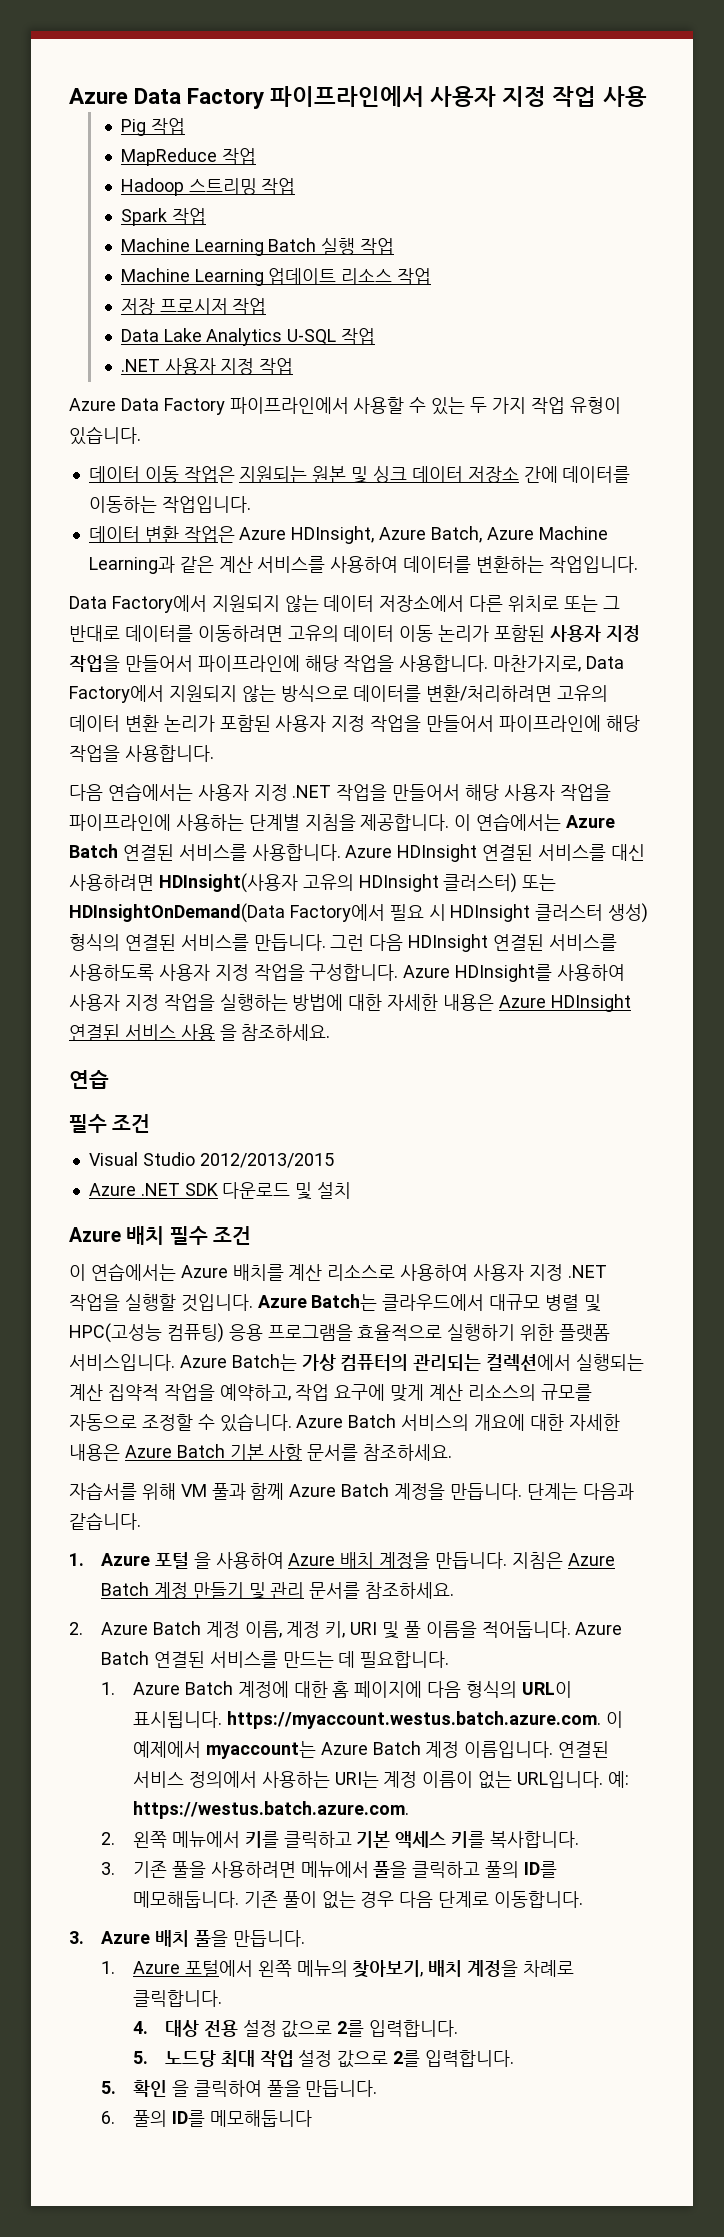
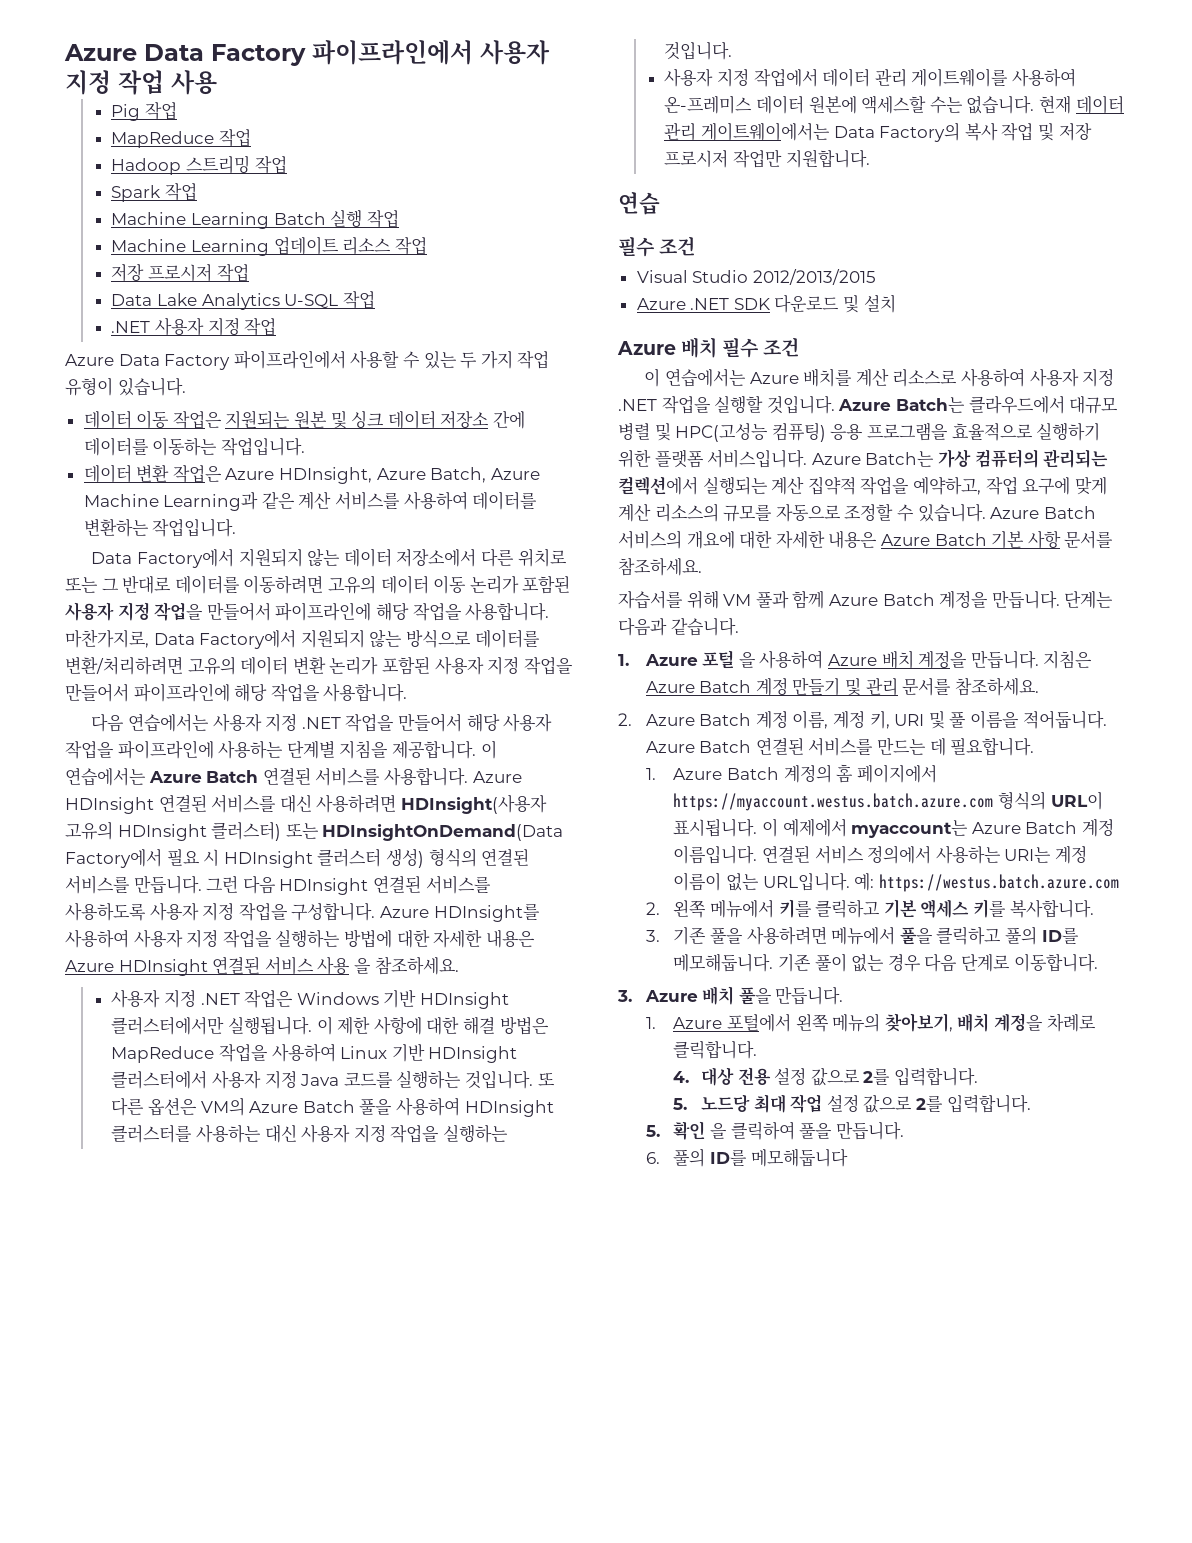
(331, 1032) none -> [111,989,509,1009] [111,1016,549,1035] [111,1043,518,1063] [111,1070,555,1089] [111,1097,554,1117] [111,1124,508,1143] [664,42,733,60] [664,68,1076,87] [664,95,1124,114] [664,122,1092,142] [664,149,870,168] // 사용자 지정 .NET 작업은 Windows 기반 HDInsight 클러스터에서만 실행됩니다. 이 제한 사항에 대한 해결 방법은 MapReduce 작업을 사용하여 Linux 기반 HDInsight 클러스터에서 사용자 지정 Java 코드를 실행하는 것입니다. 또 다른 옵션은 VM의 Azure Batch 풀을 사용하여 HDInsight 클러스터를 사용하는 대신 사용자 지정 작업을 실행하는 것입니다. // 사용자 지정 작업에서 데이터 관리 게이트웨이를 사용하여 온-프레미스 데이터 원본에 액세스할 수는 없습니다. 현재 데이터 관리 게이트웨이에서는 Data Factory의 복사 작업 및 저장 프로시저 작업만 지원합니다.
[237,1681,462,1698] 계정에 대한 홈 페이지에 다음 -> [783,764,937,783] [673,793,994,811] 계정의 홈 페이지에서 https://myaccount.westus.batch.azure.com
[226,1711,601,1729] https://myaccount.westus.batch.azure.com. -> (758, 828) none
[132,1801,409,1819] https://westus.batch.azure.com. -> [878,874,1119,892] https://westus.batch.azure.com

